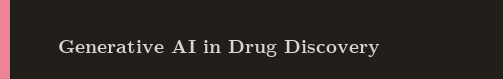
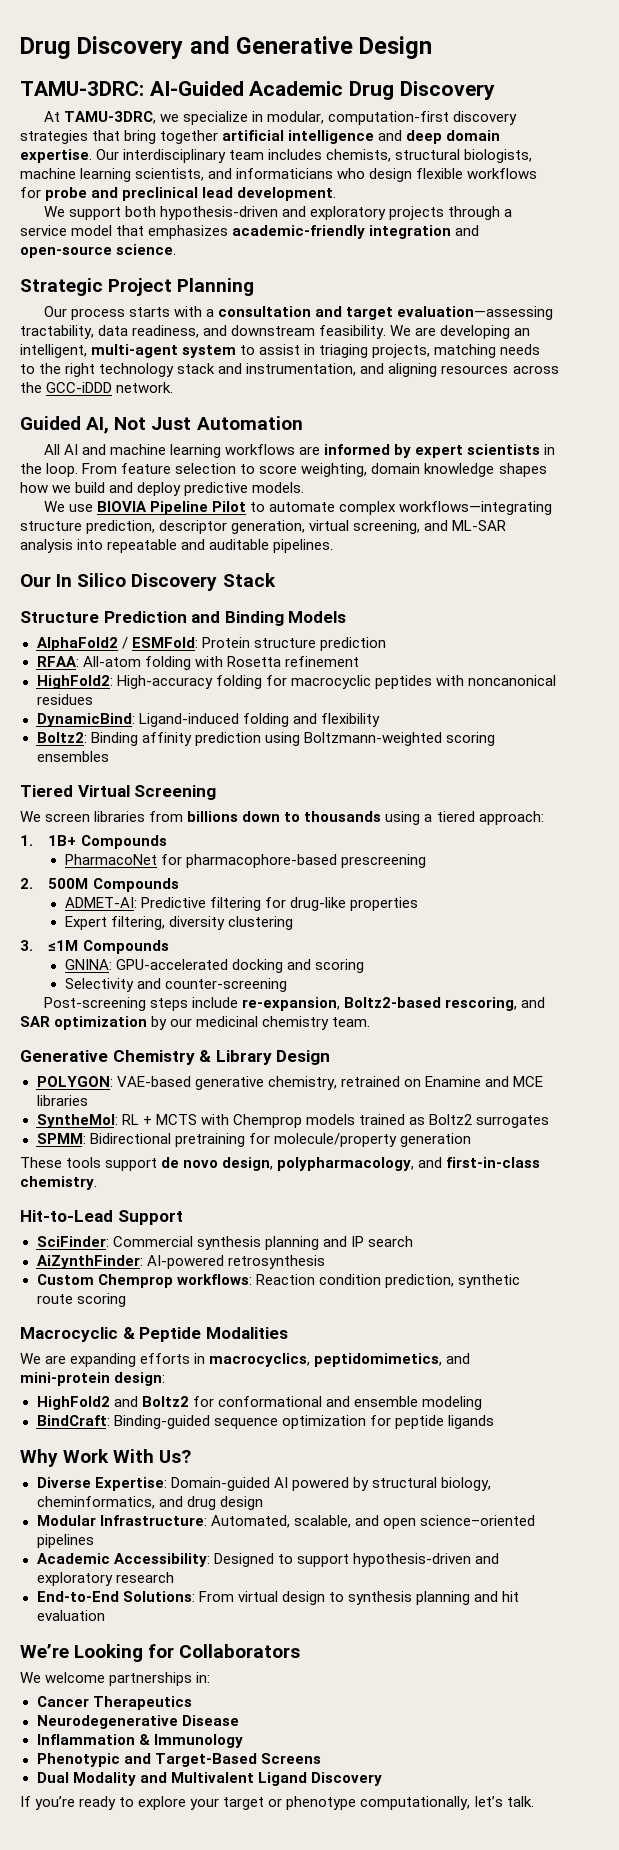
[58,40,380,57] Generative AI in Drug Discovery -> [20,36,433,59] [20,81,495,100] [43,111,518,125] [20,130,501,144] [20,149,533,163] [20,168,538,182] [20,187,337,201] [43,206,513,220] [20,225,480,239] [20,244,177,258] [20,278,255,296] [43,306,554,320] [20,325,531,339] [20,344,541,358] [20,363,559,377] [20,382,174,393] [20,416,303,434] [43,444,556,458] [20,463,547,477] [20,482,305,496] [43,501,553,515] [20,520,507,534] [20,539,334,553] [20,573,276,591] [20,611,347,626] [36,637,386,651] [36,656,359,670] [36,675,556,689] [36,694,93,705] [36,713,380,727] [36,732,495,746] [36,751,109,762] [20,785,217,800] [20,811,544,825] [20,835,167,849] [64,854,427,868] [20,878,179,892] [64,897,419,911] [64,916,294,930] [20,940,169,954] [64,959,365,973] [64,978,288,992] [43,997,545,1011] [20,1016,371,1030] [20,1050,331,1065] [36,1076,543,1090] [36,1095,88,1106] [36,1114,549,1128] [36,1133,471,1147] [20,1157,541,1171] [20,1176,97,1190] [20,1210,183,1225] [36,1236,413,1250] [36,1255,325,1269] [36,1274,520,1288] [36,1293,126,1307] [20,1327,288,1342] [20,1353,471,1367] [20,1372,166,1386] [36,1396,482,1410] [36,1415,494,1429] [20,1449,192,1467] [36,1477,491,1491] [36,1496,263,1510] [36,1515,535,1529] [36,1534,94,1548] [36,1553,499,1567] [36,1572,174,1586] [36,1591,519,1605] [36,1610,105,1621] [20,1644,301,1662] [20,1672,211,1686] [36,1696,192,1710] [36,1715,239,1729] [36,1734,243,1748] [36,1753,321,1767] [36,1772,382,1786] [20,1796,534,1810] Drug Discovery and Generative Design // TAMU-3DRC: AI-Guided Academic Drug Discovery // At TAMU-3DRC, we specialize in modular, computation-first discovery strategies that bring together artificial intelligence and deep domain expertise. Our interdisciplinary team includes chemists, structural biologists, machine learning scientists, and informaticians who design flexible workflows for probe and preclinical lead development. // We support both hypothesis-driven and exploratory projects through a service model that emphasizes academic-friendly integration and open-source science. // Strategic Project Planning // Our process starts with a consultation and target evaluation—assessing tractability, data readiness, and downstream feasibility. We are developing an intelligent, multi-agent system to assist in triaging projects, matching needs to the right technology stack and instrumentation, and aligning resources across the GCC-iDDD network. // Guided AI, Not Just Automation // All AI and machine learning workflows are informed by expert scientists in the loop. From feature selection to score weighting, domain knowledge shapes how we build and deploy predictive models. // We use BIOVIA Pipeline Pilot to automate complex workflows—integrating structure prediction, descriptor generation, virtual screening, and ML-SAR analysis into repeatable and auditable pipelines. // Our In Silico Discovery Stack // Structure Prediction and Binding Models // AlphaFold2 / ESMFold: Protein structure prediction // RFAA: All-atom folding with Rosetta refinement // HighFold2: High-accuracy folding for macrocyclic peptides with noncanonical residues // DynamicBind: Ligand-induced folding and flexibility // Boltz2: Binding affinity prediction using Boltzmann-weighted scoring ensembles // Tiered Virtual Screening // We screen libraries from billions down to thousands using a tiered approach: // 1. 1B+ Compounds // PharmacoNet for pharmacophore-based prescreening // 2. 500M Compounds // ADMET-AI: Predictive filtering for drug-like properties // Expert filtering, diversity clustering // 3. ≤1M Compounds // GNINA: GPU-accelerated docking and scoring // Selectivity and counter-screening // Post-screening steps include re-expansion, Boltz2-based rescoring, and SAR optimization by our medicinal chemistry team. // Generative Chemistry & Library Design // POLYGON: VAE-based generative chemistry, retrained on Enamine and MCE libraries // SyntheMol: RL + MCTS with Chemprop models trained as Boltz2 surrogates // SPMM: Bidirectional pretraining for molecule/property generation // These tools support de novo design, polypharmacology, and first-in-class chemistry. // Hit-to-Lead Support // SciFinder: Commercial synthesis planning and IP search // AiZynthFinder: AI-powered retrosynthesis // Custom Chemprop workflows: Reaction condition prediction, synthetic route scoring // Macrocyclic & Peptide Modalities // We are expanding efforts in macrocyclics, peptidomimetics, and mini-protein design: // HighFold2 and Boltz2 for conformational and ensemble modeling // BindCraft: Binding-guided sequence optimization for peptide ligands // Why Work With Us? // Diverse Expertise: Domain-guided AI powered by structural biology, cheminformatics, and drug design // Modular Infrastructure: Automated, scalable, and open science–oriented pipelines // Academic Accessibility: Designed to support hypothesis-driven and exploratory research // End-to-End Solutions: From virtual design to synthesis planning and hit evaluation // We’re Looking for Collaborators // We welcome partnerships in: // Cancer Therapeutics // Neurodegenerative Disease // Inflammation & Immunology // Phenotypic and Target-Based Screens // Dual Modality and Multivalent Ligand Discovery // If you’re ready to explore your target or phenotype computationally, let’s talk.

